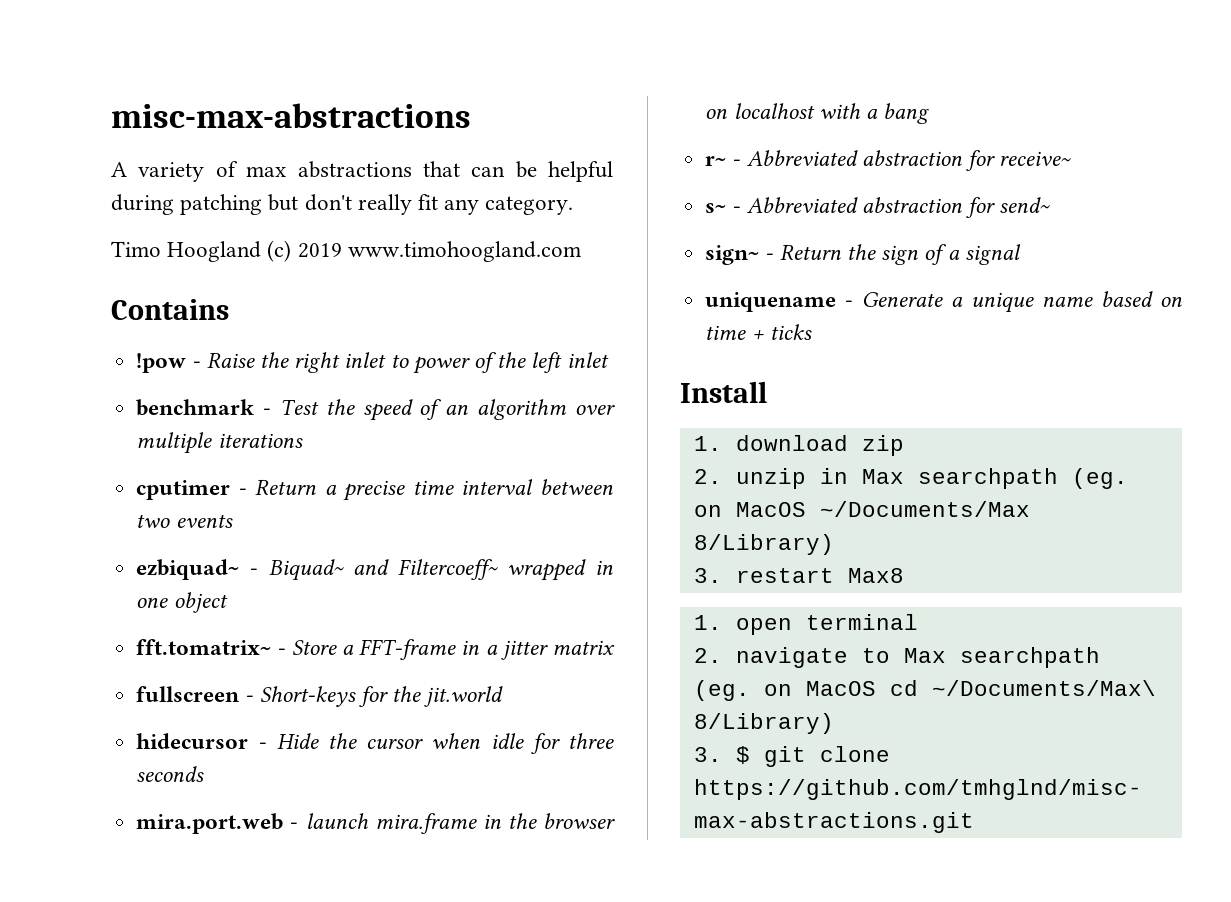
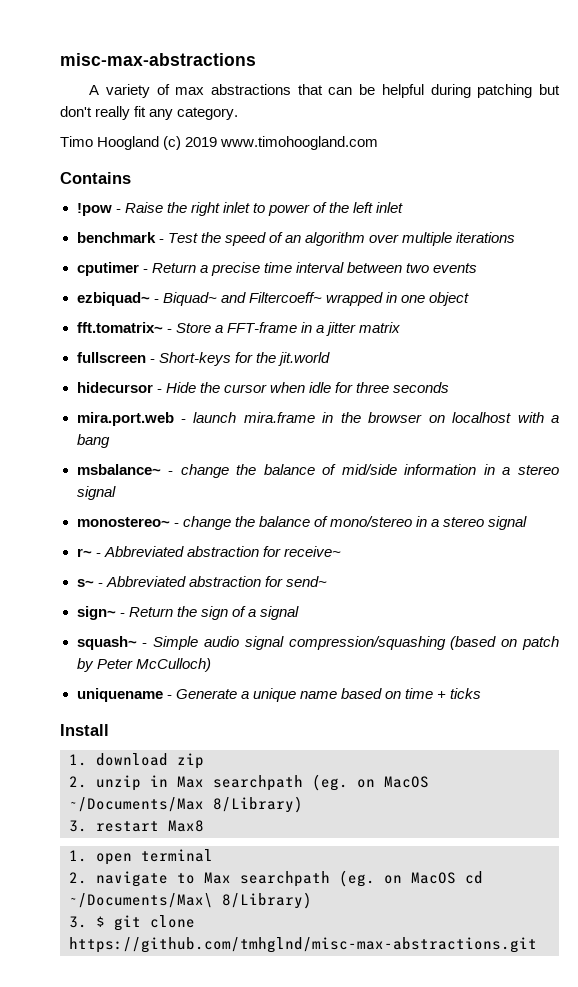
(930, 113) none -> [76,464,559,478] [76,486,116,500] [76,516,527,530] // msbalance~ - change the balance of mid/side information in a stereo signal // monostereo~ - change the balance of mono/stereo in a stereo signal
(1021, 254) none -> [76,636,559,650] [76,658,211,672] // squash~ - Simple audio signal compression/squashing (based on patch by Peter McCulloch)

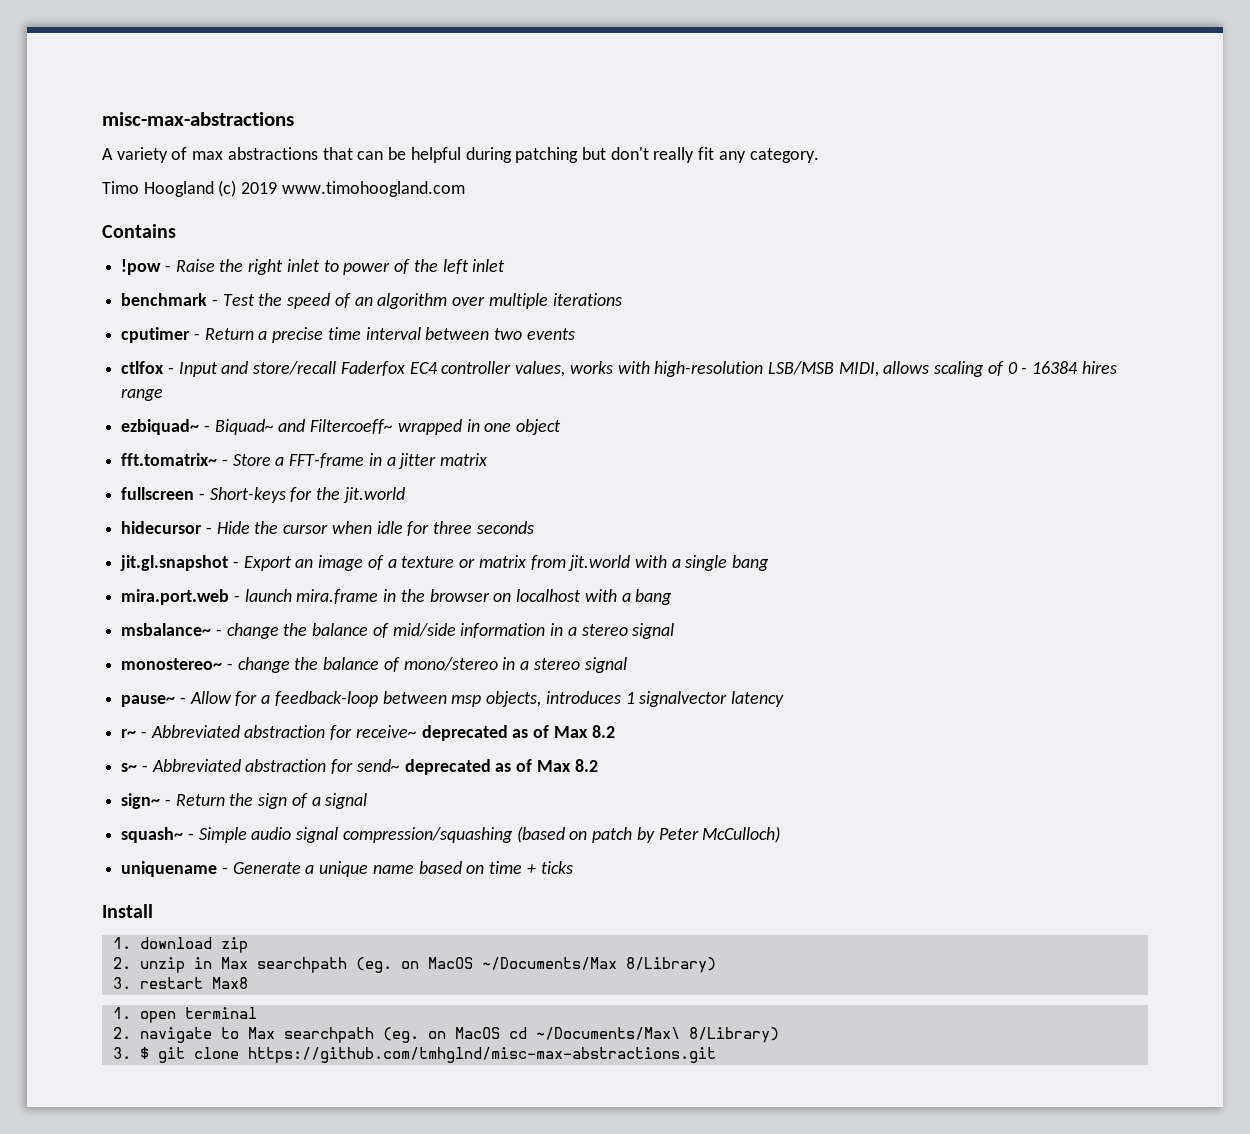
(477, 268) none -> [121,361,1117,377] [121,389,164,401] // ctlfox - Input and store/recall Faderfox EC4 controller values, works with high-resolution LSB/MSB MIDI, allows scaling of 0 - 16384 hires range
(449, 387) none -> [120,555,770,571] // jit.gl.snapshot - Export an image of a texture or matrix from jit.world with a single bang
(527, 523) none -> [121,691,784,707] // pause~ - Allow for a feedback-loop between msp objects, introduces 1 signalvector latency
(341, 551) none -> [421,725,615,741] deprecated as of Max 8.2
(327, 581) none -> [404,759,598,775] deprecated as of Max 8.2

